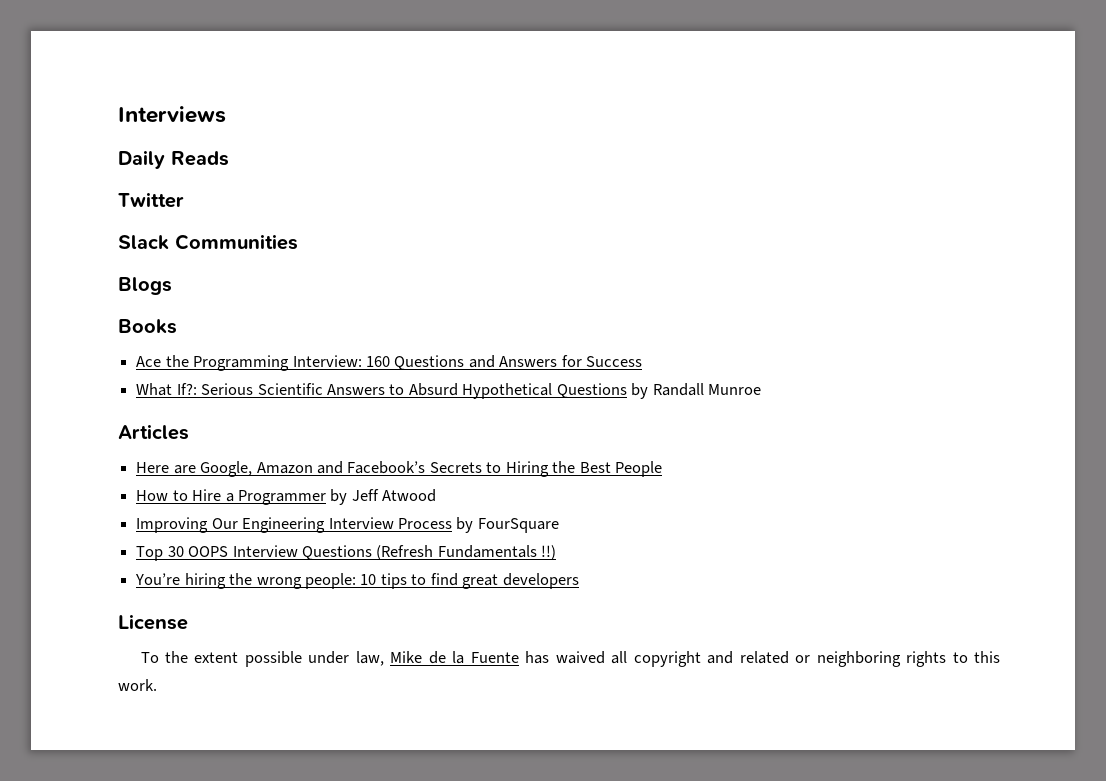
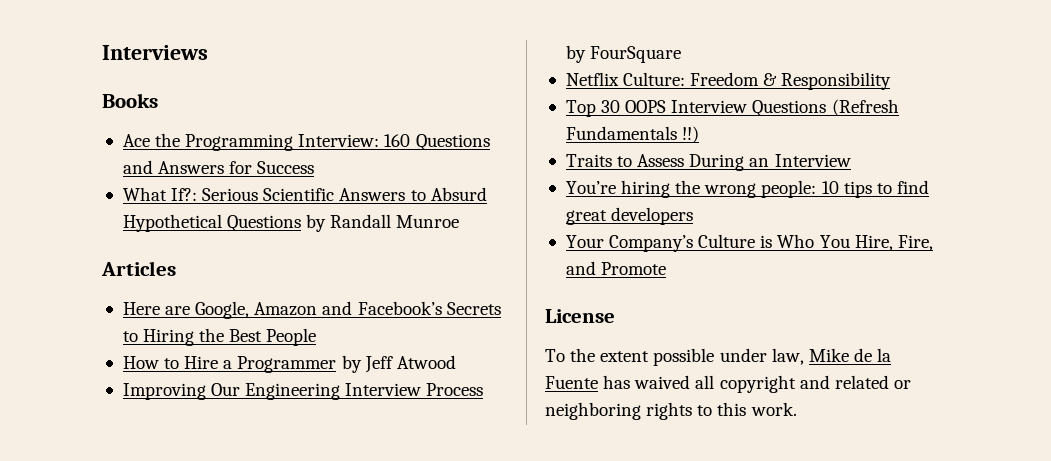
[118,150,229,169] [118,192,184,208] [118,234,298,250] [118,277,172,295] // Daily Reads // Twitter // Slack Communities // Blogs -> (208, 52) none
(559, 525) none -> [565,72,892,90] // Netflix Culture: Freedom & Responsibility
(557, 552) none -> [565,154,851,171] // Traits to Assess During an Interview
(579, 581) none -> [565,234,933,252] [565,261,667,275] // Your Company’s Culture is Who You Hire, Fire, and Promote

